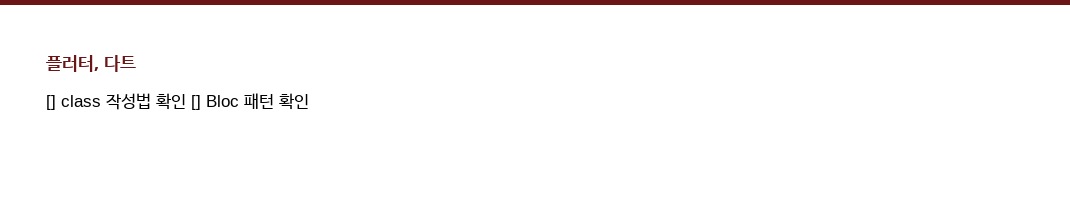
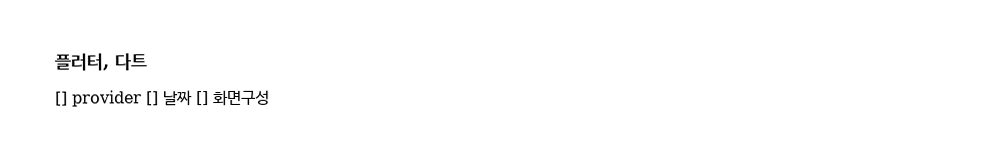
[61,93,309,110] class 작성법 확인 [] Bloc 패턴 확인 -> [72,89,270,107] provider [] 날짜 [] 화면구성

